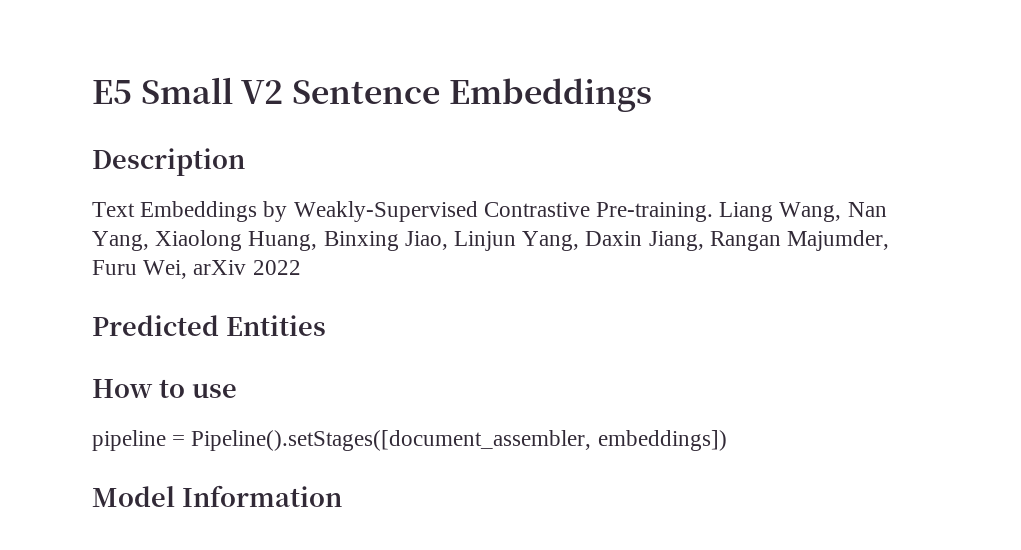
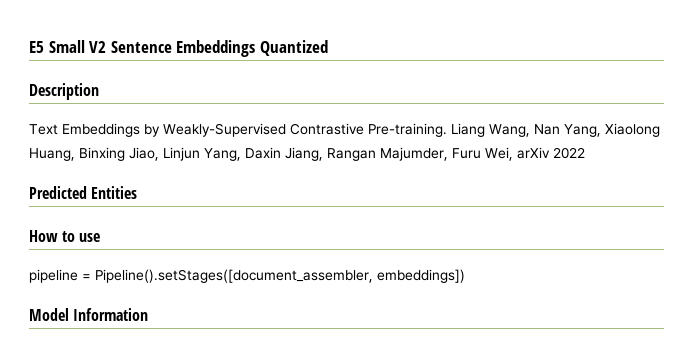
(652, 95) none -> [259,40,328,56] Quantized

